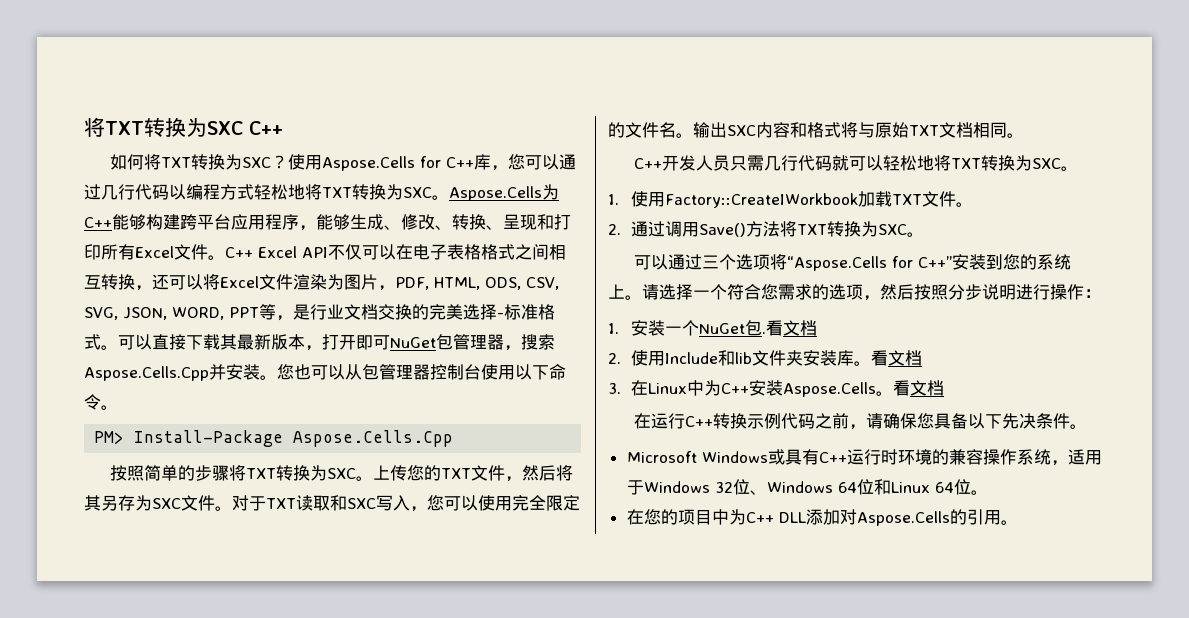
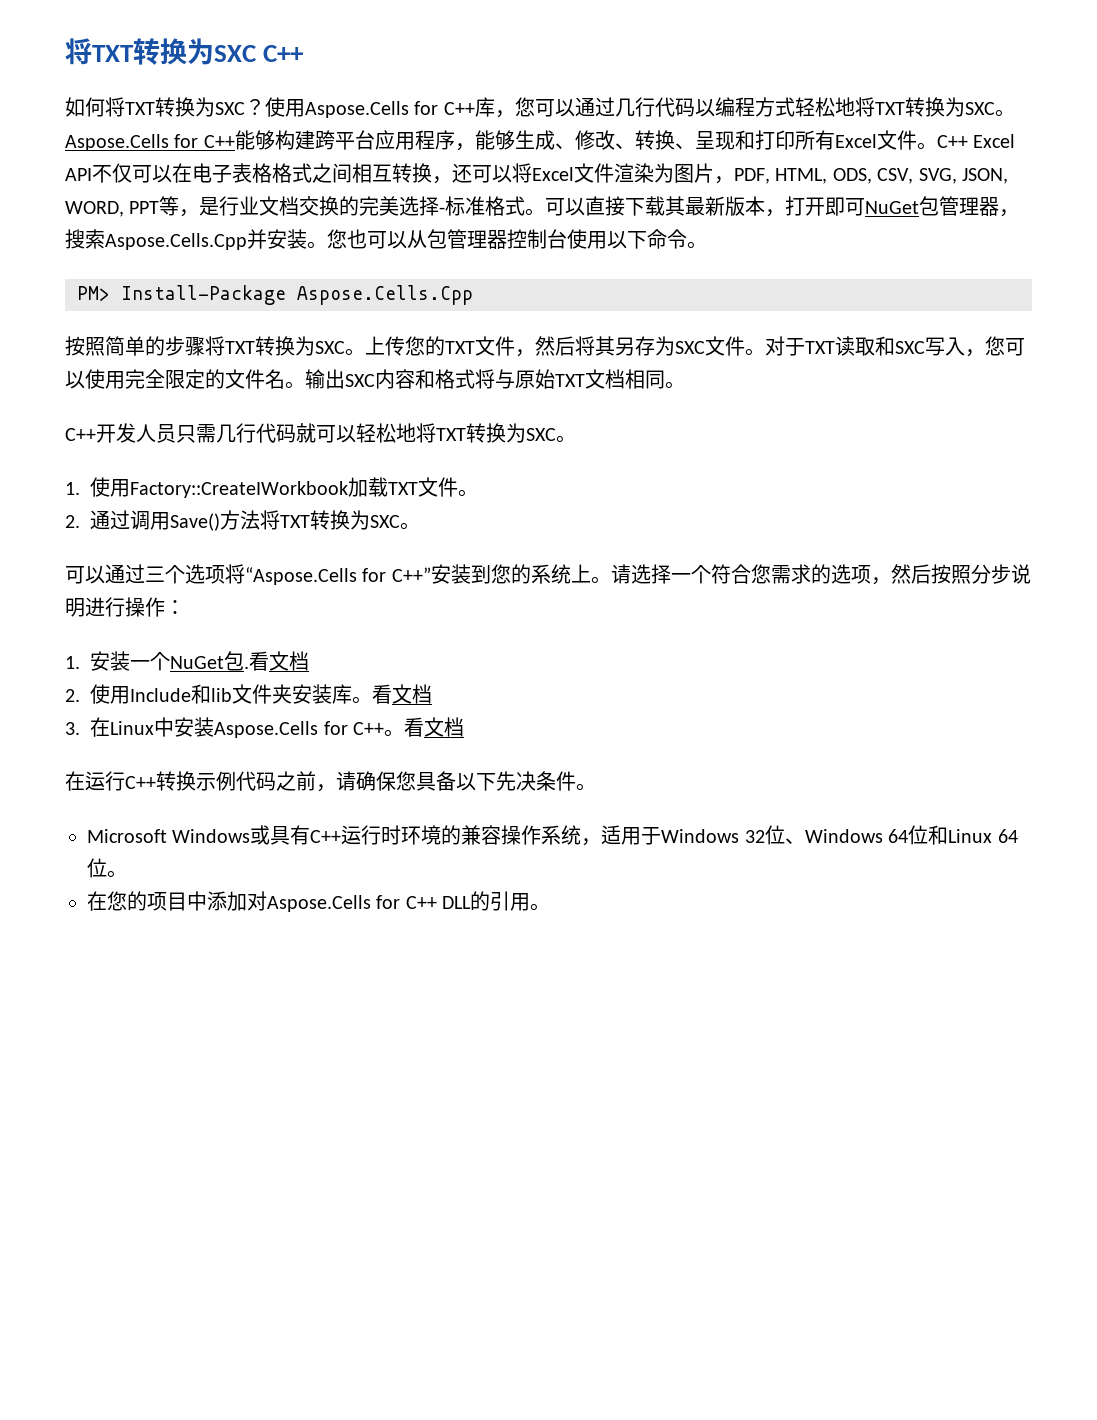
[542,184,559,200] 为 -> [174,134,199,148] for
[703,380,749,396] 为C++ -> (175, 727) none
(876, 389) none -> [323,721,385,735] for C++
[728,509,950,526] 为C++ DLL添加对Aspose.Cells -> [207,891,472,912] 添加对Aspose.Cells for C++ DLL

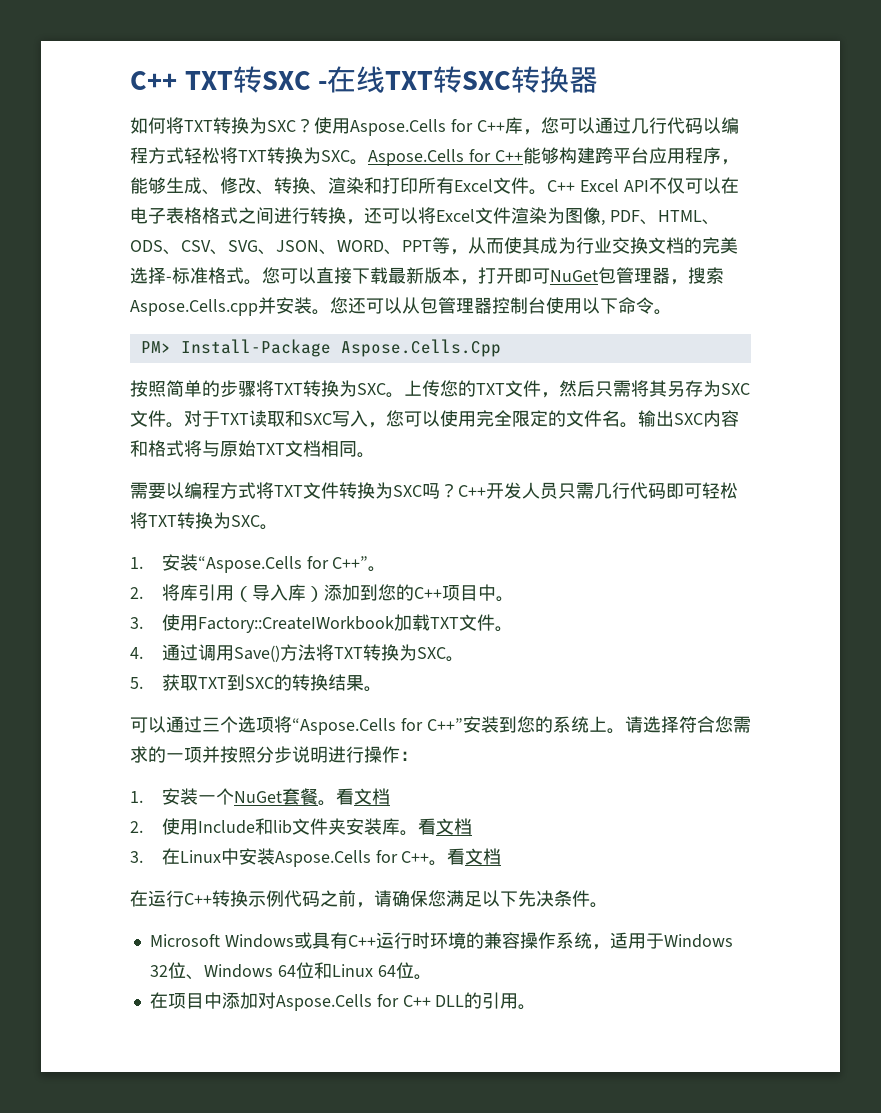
[65,38,304,65] 将TXT转换为SXC C++ -> [130,66,599,93] C++ TXT转SXC -在线TXT转SXC转换器
[834,97,855,116] 地 -> (220, 155) none
[694,131,735,150] 呈现 -> [328,177,364,194] 渲染
[352,163,392,183] 相互 -> [274,207,310,224] 进行
[694,163,1008,184] [65,196,340,217] 片，PDF, HTML, ODS, CSV, SVG, JSON, WORD, PPT等，是行业文档交换 -> [583,207,720,226] [130,237,684,255] 像, PDF、HTML、ODS、CSV、SVG、JSON、WORD、PPT等，从而使其成为行业交换文档
(546, 212) none -> [262,267,280,284] 您
[665,196,686,216] 其 -> (388, 275) none
[105,233,247,250] Aspose.Cells.Cpp -> [130,299,258,316] Aspose.Cells.cpp
[347,229,367,249] 也 -> [348,297,366,314] 还
(575, 346) none -> [595,380,631,397] 只需
(685, 385) none -> [130,482,458,499] 需要以编程方式将TXT文件转换为SXC吗？
[296,423,416,443] 就可以轻松地 -> [666,482,738,499] 即可轻松
(80, 488) none -> [161,554,387,573] [130,584,514,602] [130,617,143,629] 安装“Aspose.Cells for C++”。 // 2.将库引用（导入库）添加到您的C++项目中。 // 3.
[65,515,80,528] 2. -> [130,647,143,659] 4.
(421, 526) none -> [130,674,382,692] // 5.获取TXT到SXC的转换结果。
[670,565,711,584] 一个 -> (679, 724) none
[830,564,931,585] 选项，然后 -> [166,746,220,763] 一项并
[224,651,250,671] 包. -> [281,788,336,806] 套餐。
[416,771,456,791] 具备 -> [446,890,482,907] 满足
[107,891,147,911] 您的 -> (168, 1000) none

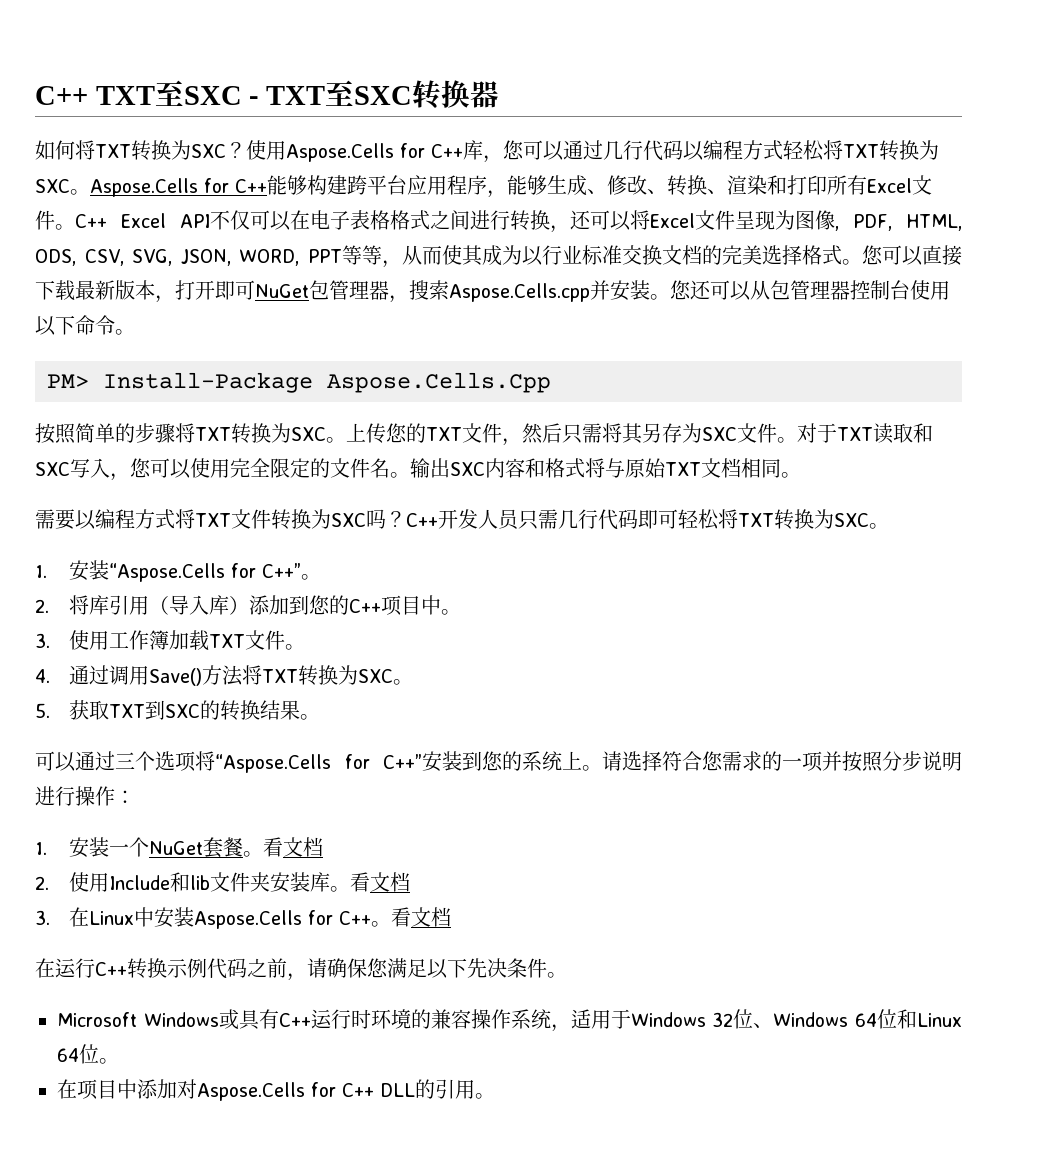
[232,66,262,93] 转 -> [154,80,184,106] 至
[327,66,463,93] 在线TXT转 -> [266,80,355,106] TXT至
[511,207,547,224] 渲染 -> [735,211,775,230] 呈现
[609,210,720,225] [130,240,432,255] PDF、HTML、ODS、CSV、SVG、JSON、WORD、PPT -> [853,214,962,231] [35,245,362,266] PDF, HTML, ODS, CSV, SVG, JSON, WORD, PPT等
[576,237,612,254] 行业 -> [522,245,622,266] 以行业标准
[166,267,208,284] -标准 -> (802, 255) none
[197,616,394,633] Factory::CreateIWorkbook -> [108,630,169,650] 工作簿

